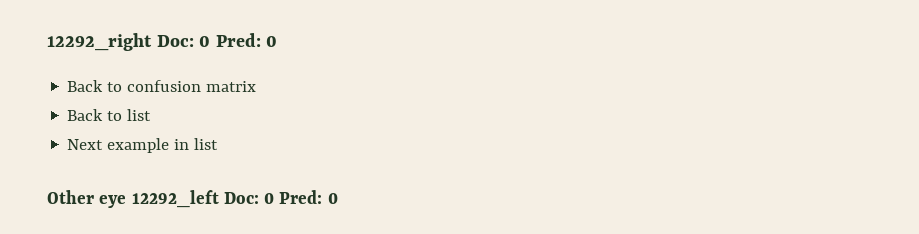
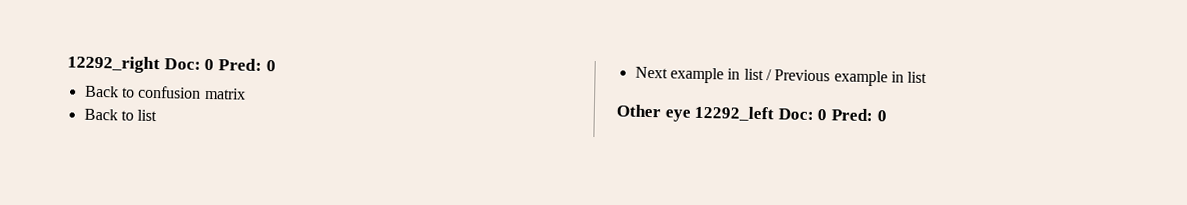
(219, 144) none -> [765,69,928,87] / Previous example in list

